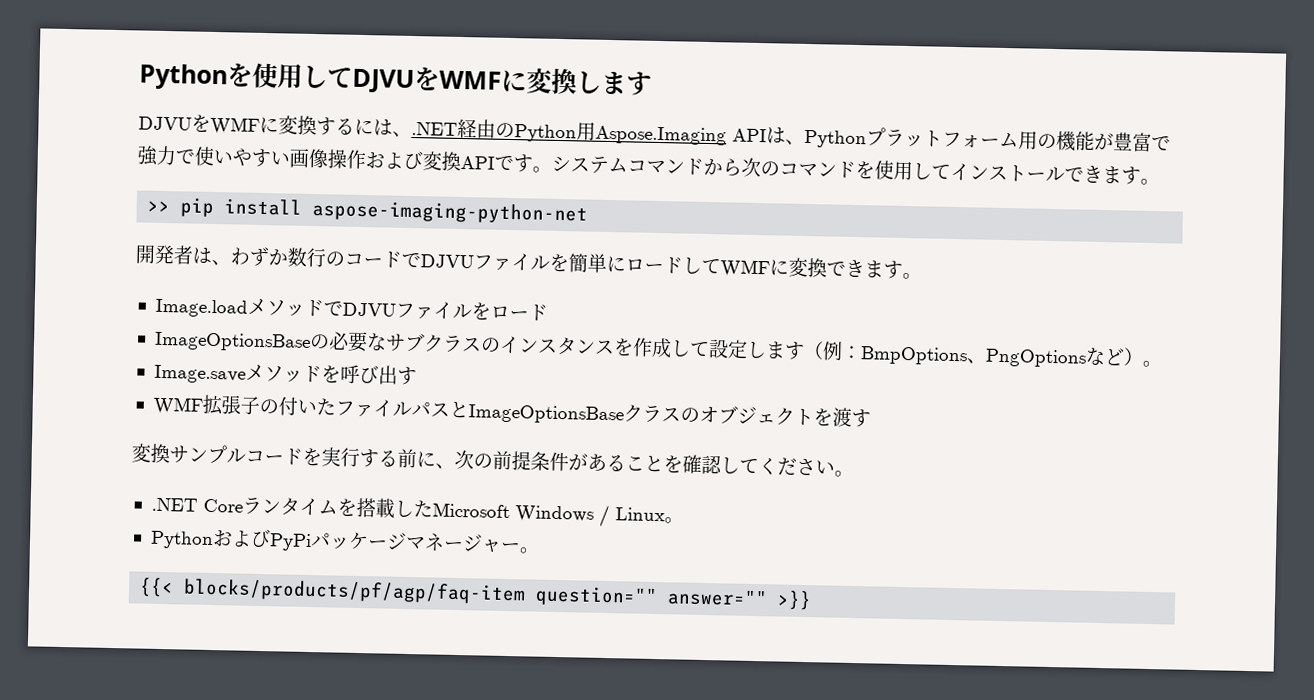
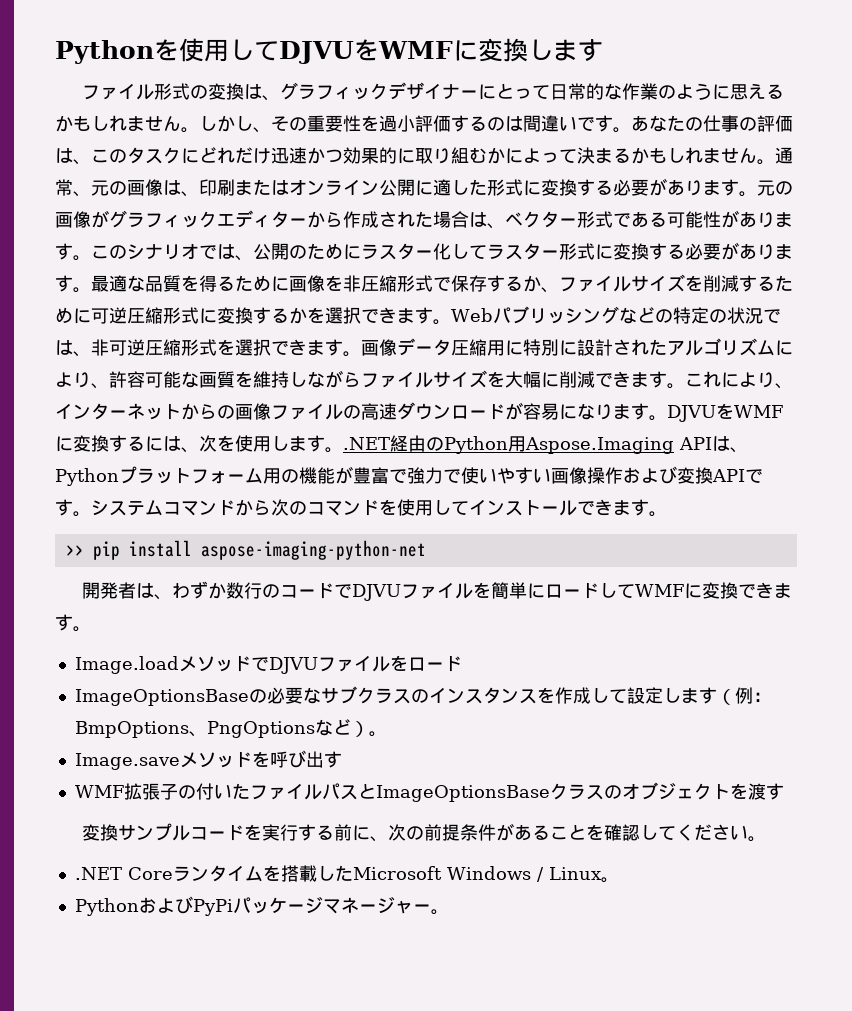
(652, 83) none -> [82,82,785,101] [55,115,793,133] [55,147,793,165] [55,178,793,197] [55,210,793,229] [55,242,793,261] [55,274,793,293] [55,306,781,325] [55,338,793,357] [55,370,793,389] [55,402,667,421] ファイル形式の変換は、グラフィックデザイナーにとって日常的な作業のように思えるかもしれません。しかし、その重要性を過小評価するのは間違いです。あなたの仕事の評価は、このタスクにどれだけ迅速かつ効果的に取り組むかによって決まるかもしれません。通常、元の画像は、印刷またはオンライン公開に適した形式に変換する必要があります。元の画像がグラフィックエディターから作成された場合は、ベクター形式である可能性があります。このシナリオでは、公開のためにラスター化してラスター形式に変換する必要があります。最適な品質を得るために画像を非圧縮形式で保存するか、ファイルサイズを削減するために可逆圧縮形式に変換するかを選択できます。Webパブリッシングなどの特定の状況では、非可逆圧縮形式を選択できます。画像データ圧縮用に特別に設計されたアルゴリズムにより、許容可能な画質を維持しながらファイルサイズを大幅に削減できます。これにより、インターネットからの画像ファイルの高速ダウンロードが容易になります。
(412, 134) none -> [199,435,343,453] 次を使用します。
[139,577,813,611] // {{< blocks/products/pf/agp/faq-item question="" answer="" >}} -> (449, 912) none

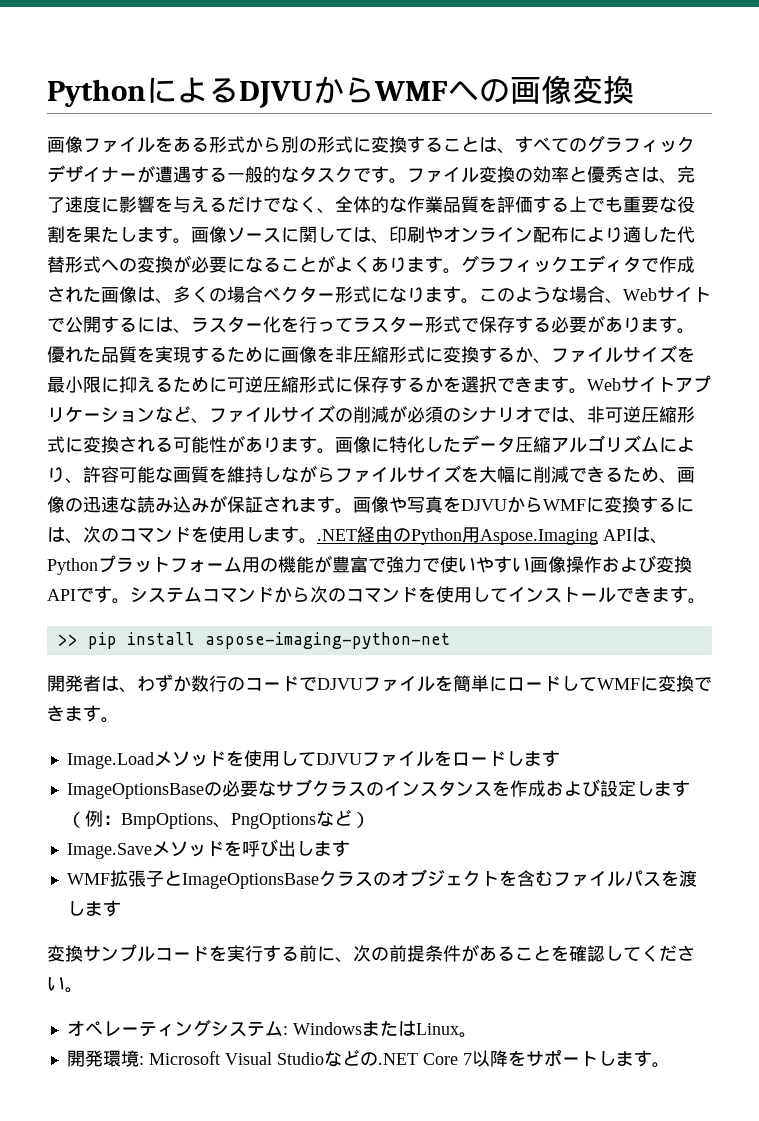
[55,38,603,64] [82,83,281,101] Pythonを使用してDJVUをWMFに変換します // ファイル形式の変換は、 -> [47,75,634,108] [47,136,587,154] PythonによるDJVUからWMFへの画像変換 // 画像ファイルをある形式から別の形式に変換することは、すべての
[478,83,785,100] [55,115,793,133] [55,147,793,165] [55,179,163,197] にとって日常的な作業のように思えるかもしれません。しかし、その重要性を過小評価するのは間違いです。あなたの仕事の評価は、このタスクにどれだけ迅速かつ効果的に取り組むかによって決まるかもしれません。通常、元の画像 -> [137,165,695,184] [47,196,695,214] [47,226,353,244] が遭遇する一般的なタスクです。ファイル変換の効率と優秀さは、完了速度に影響を与えるだけでなく、全体的な作業品質を評価する上でも重要な役割を果たします。画像ソースに関して
[235,179,289,195] または -> [425,227,443,243] や
[379,178,793,197] [55,210,793,229] [55,242,793,261] [55,275,217,293] 公開に適した形式に変換する必要があります。元の画像がグラフィックエディターから作成された場合は、ベクター形式である可能性があります。このシナリオでは、公開のためにラスター化してラスター形式に変換する必要があります。最適な品質を得 -> [533,226,695,243] [47,255,695,274] [47,286,711,304] [47,315,695,334] [47,346,209,363] 配布により適した代替形式への変換が必要になることがよくあります。グラフィックエディタで作成された画像は、多くの場合ベクター形式になります。このような場合、Webサイトで公開するには、ラスター化を行ってラスター形式で保存する必要があります。優れた品質を実現す
[433,275,487,292] で保存 -> [425,346,479,363] に変換
[703,275,757,292] 削減す -> [47,376,155,393] 最小限に抑え
[217,307,253,324] 変換 -> [353,376,389,393] 保存
[492,306,763,324] パブリッシングなどの特定の状況 -> [621,375,711,393] [47,405,533,424] サイトアプリケーションなど、ファイルサイズの削減が必須のシナリオ
[217,338,667,357] を選択できます。画像データ圧縮用に特別に設計された -> [65,435,551,454] に変換される可能性があります。画像に特化したデータ圧縮
[631,371,793,389] [55,402,734,422] ます。これにより、インターネットからの画像ファイルの高速ダウンロードが容易になります。DJVUを -> [605,466,695,484] [47,495,543,514] るため、画像の迅速な読み込みが保証されます。画像や写真をDJVUから
(217, 443) none -> [101,527,191,543] のコマンド
[74,656,269,674] Image.loadメソッドで -> [66,750,316,769] Image.Loadメソッドを使用して
(462, 664) none -> [505,750,560,767] します
[590,688,627,703] して -> [545,779,600,797] および
[368,731,387,737] [74,753,180,770] 。 // Image.save -> [66,843,152,859] // Image.Save
(324, 759) none -> [295,841,332,856] しま
[177,783,358,800] の付いたファイルパス -> (164, 879) none
[747,783,766,800] 渡 -> [516,870,697,887] [66,901,103,916] 含むファイルパスを渡しま
[74,865,619,883] [74,896,431,916] .NET Coreランタイムを搭載したMicrosoft Windows / Linux。 // PythonおよびPyPiパッケージマネージャー -> [66,1019,477,1038] [66,1049,652,1067] オペレーティングシステム: WindowsまたはLinux。 // 開発環境: Microsoft Visual Studioなどの.NET Core 7以降をサポートします

